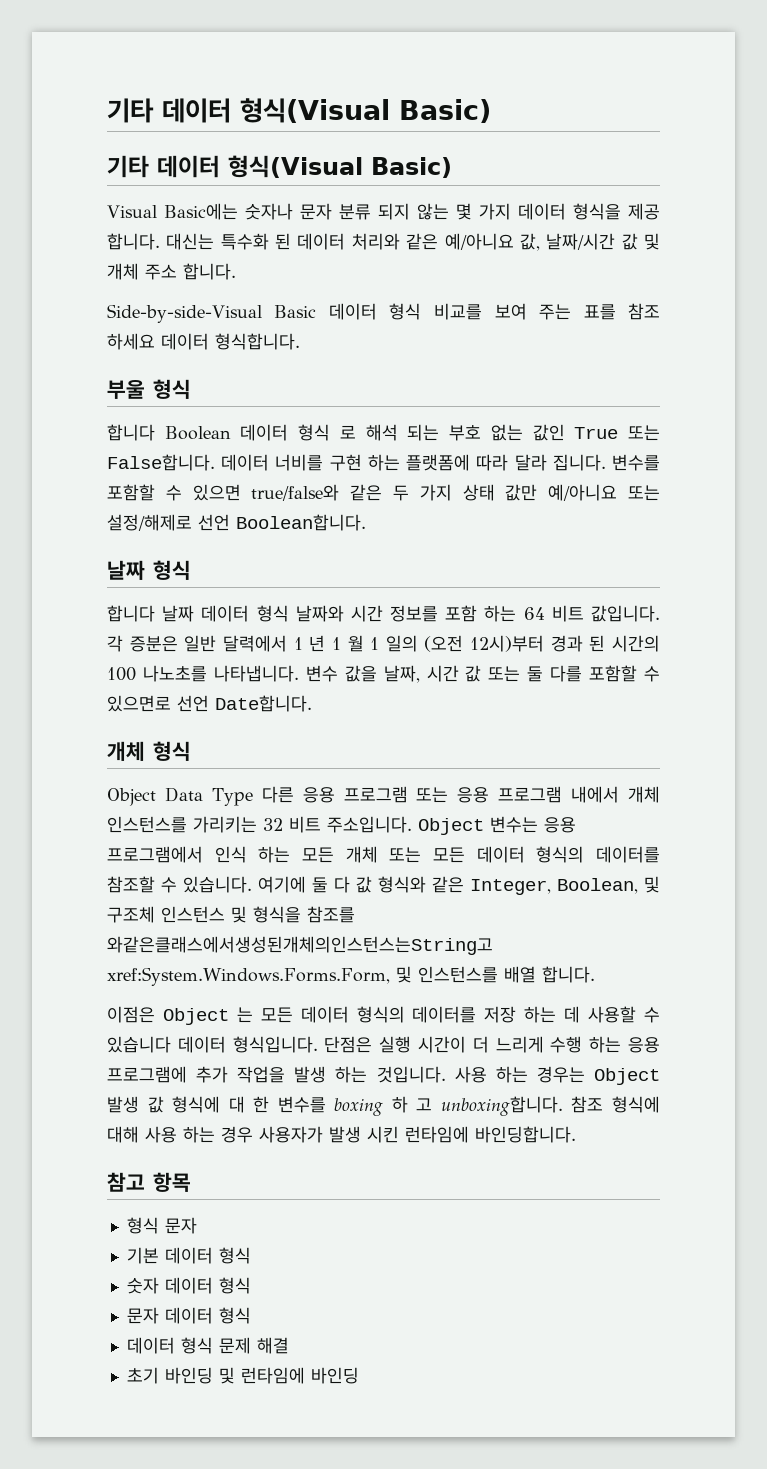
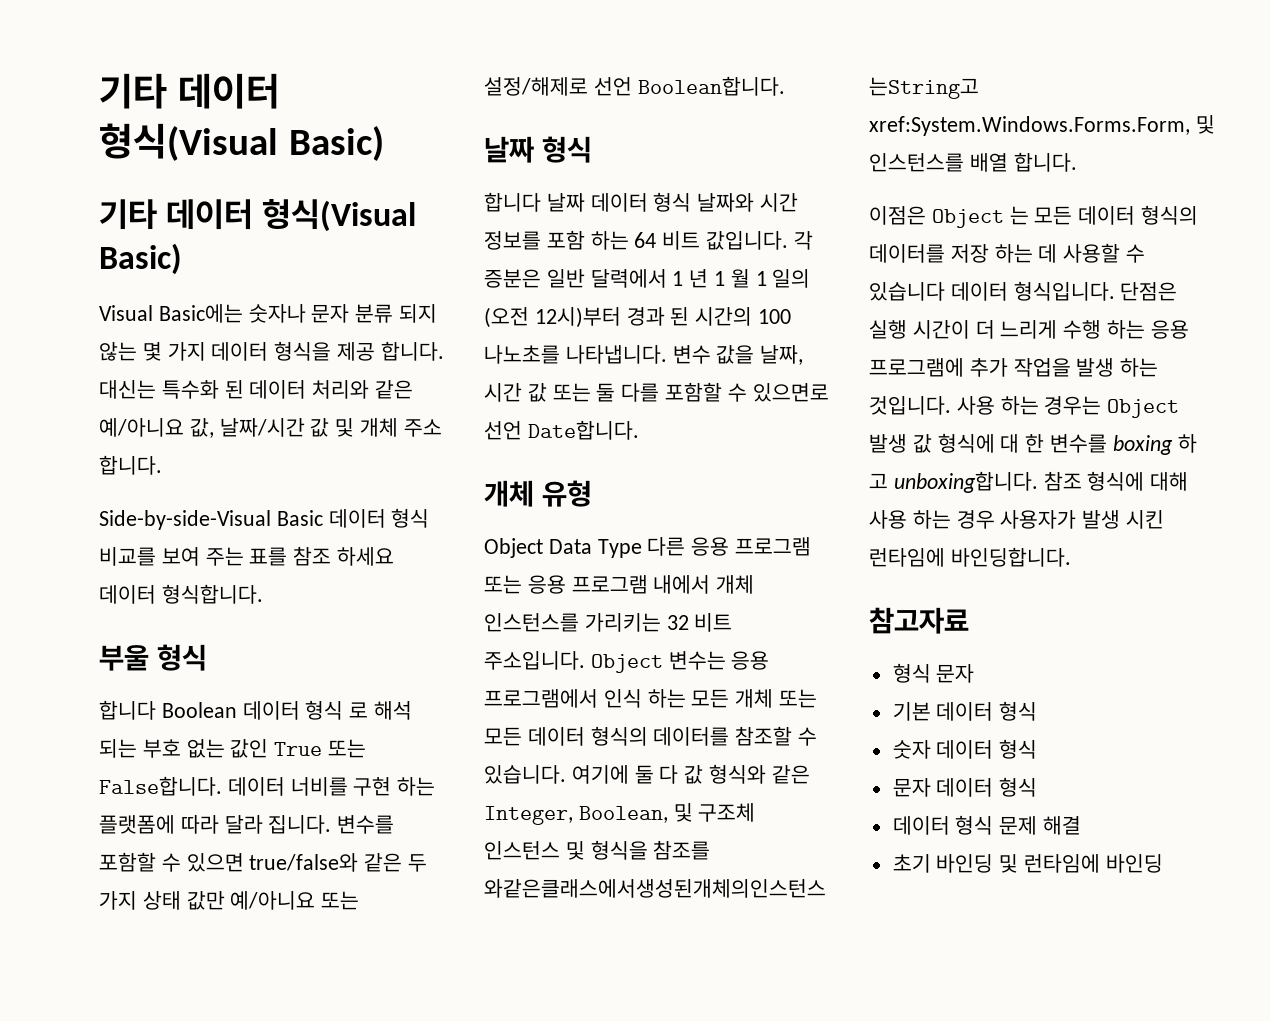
[153,741,191,761] 형식 -> [541,480,592,507] 유형
[107,1172,191,1192] 참고 항목 -> [869,607,969,634] 참고자료

